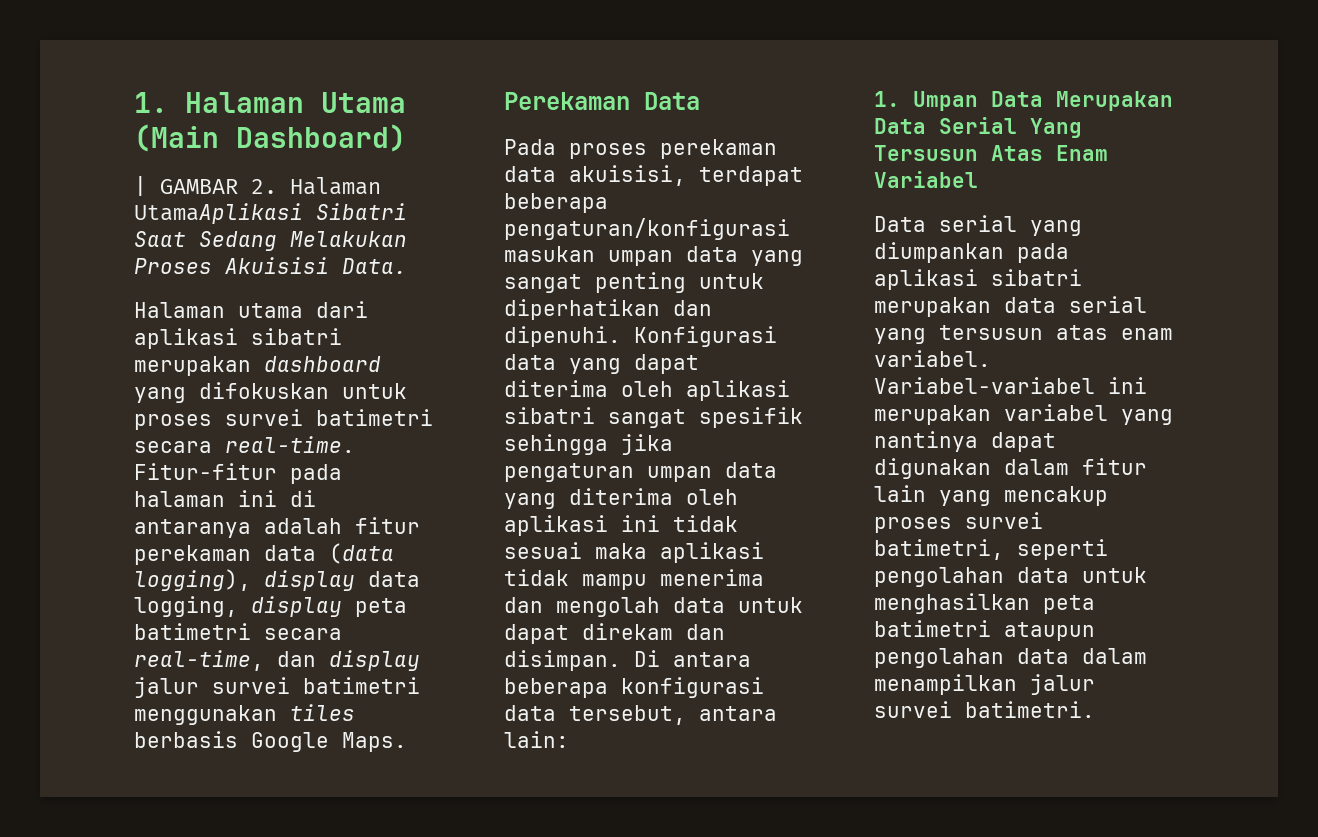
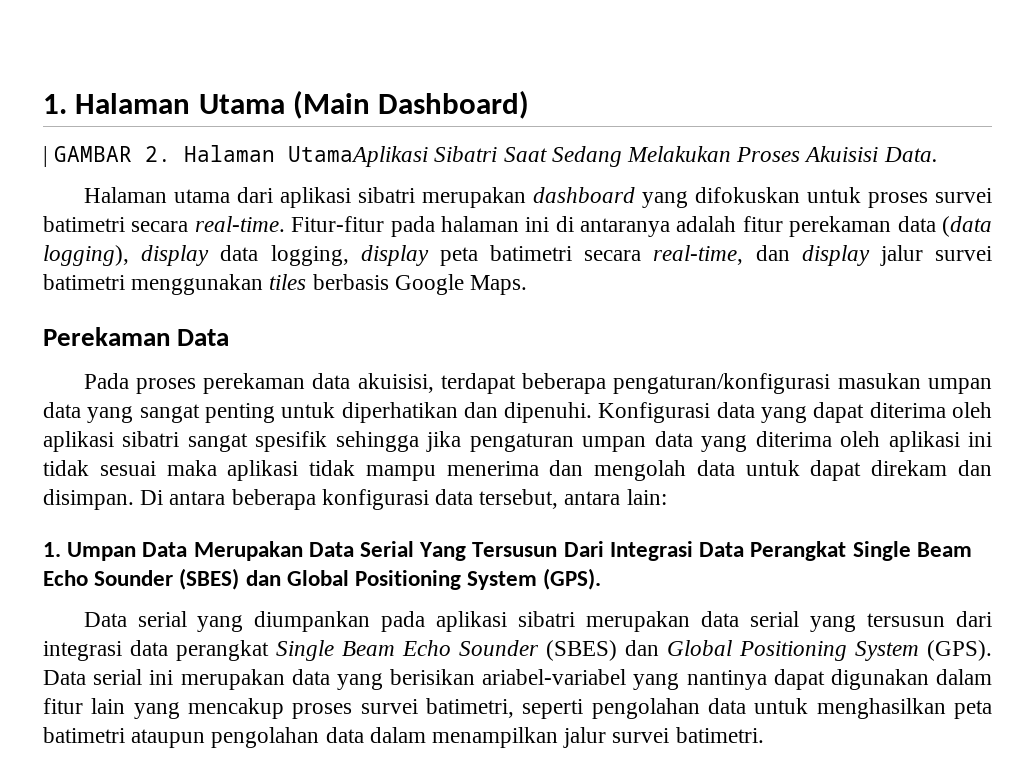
[991,145,1108,161] [874,171,978,188] Atas Enam Variabel -> [563,541,972,561] [43,568,602,590] Dari Integrasi Data Perangkat Single Beam Echo Sounder (SBES) dan Global Positioning System (GPS).
[1056,325,1173,340] [874,350,991,367] [874,377,1147,394] [874,404,1108,425] atas enam variabel. Variabel-variabel ini merupakan variabel -> [956,611,993,627] [43,640,992,661] [43,669,627,690] dari integrasi data perangkat Single Beam Echo Sounder (SBES) dan Global Positioning System (GPS). Data serial ini merupakan data yang berisikan ariabel-variabel

